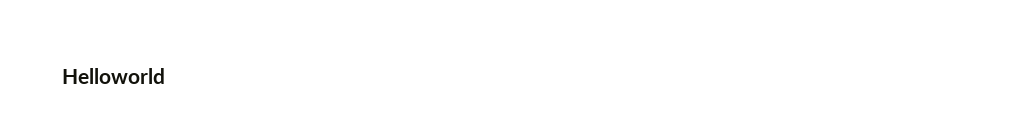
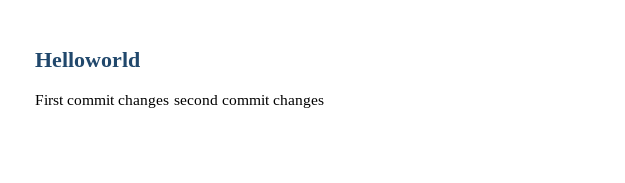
(165, 76) none -> [35,95,324,108] // First commit changes second commit changes

